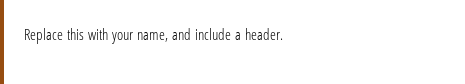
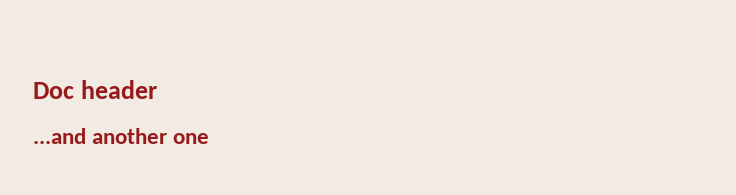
[24,28,284,44] Replace this with your name, and include a header. -> [33,80,158,99] [33,128,210,144] Doc header // ...and another one

